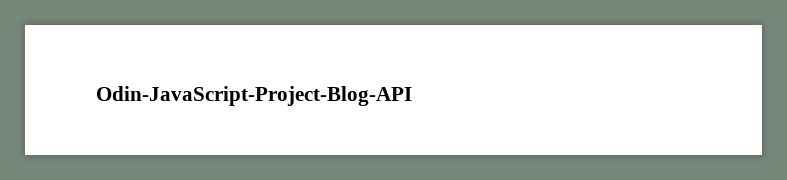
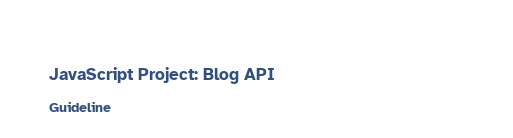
[96,86,412,106] Odin-JavaScript-Project-Blog-API -> [49,67,275,84] [49,101,111,112] JavaScript Project: Blog API // Guideline

